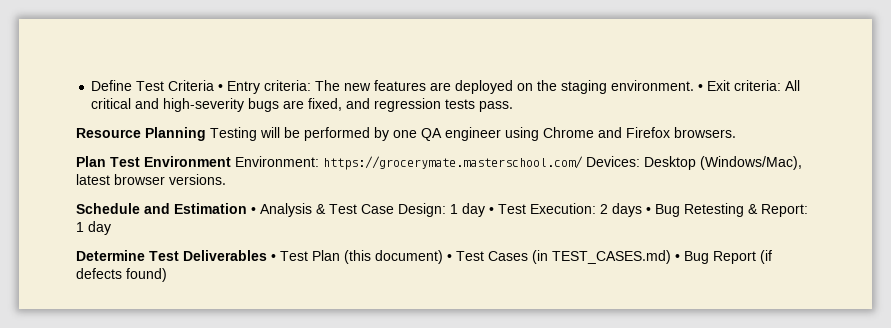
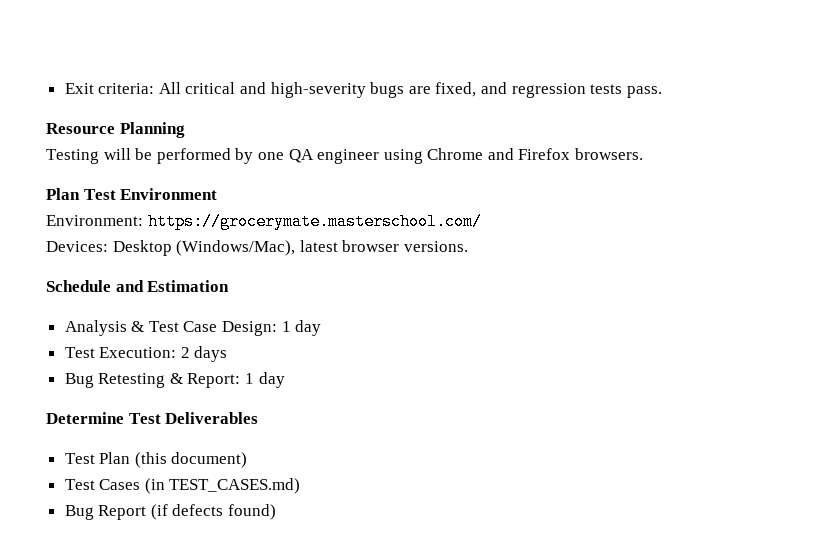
[91,80,704,94] Define Test Criteria • Entry criteria: The new features are deployed on the staging environment. • -> (64, 88) none
(206, 134) none -> (185, 130) //
(231, 161) none -> (218, 194) //
(583, 163) none -> (482, 221) //
[251,207,256,214] • -> (230, 286) //
[489,207,494,214] • -> (322, 328) //
[646,207,651,214] • -> (228, 354) //
[271,254,276,261] • -> (259, 418) //
[447,254,452,261] • -> (248, 460) //
[675,254,680,261] • -> (301, 486) //

